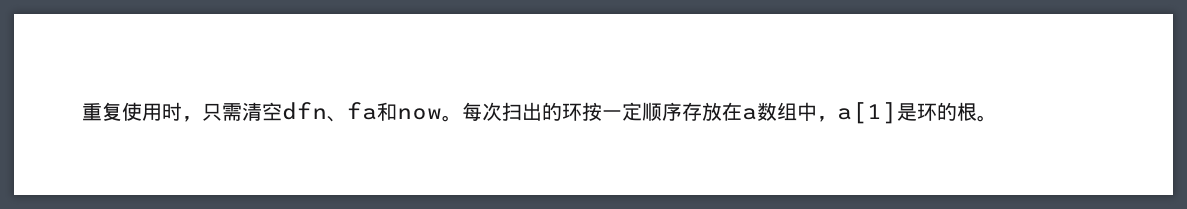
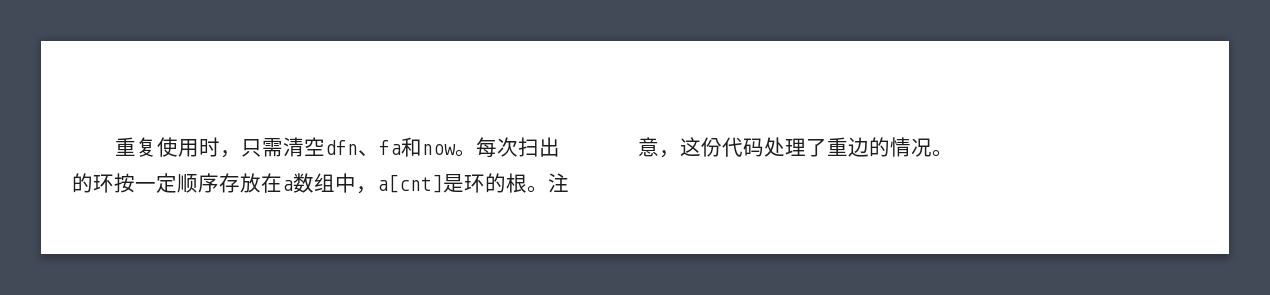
[837,102,897,124] a[1] -> [377,174,443,193] a[cnt]
(997, 118) none -> [548,173,569,193] [638,137,953,158] 注意，这份代码处理了重边的情况。

